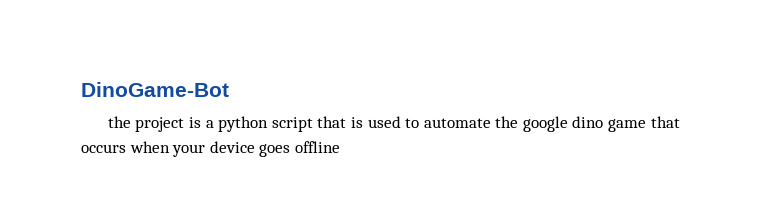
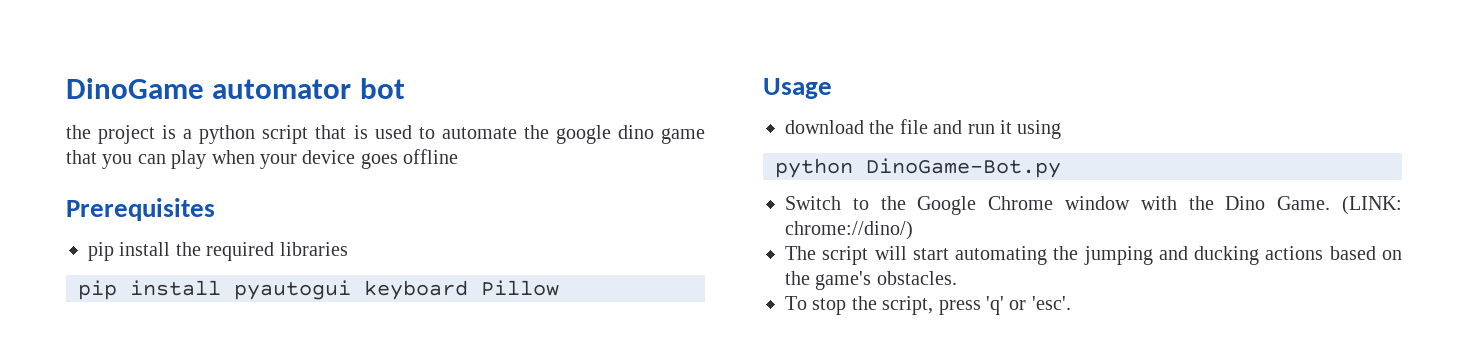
[81,82,229,97] DinoGame-Bot -> [66,78,405,99] DinoGame automator bot
[81,144,126,153] occurs -> [102,150,207,169] you can play
(340, 147) none -> [66,198,215,221] [88,242,348,261] [78,280,559,300] [763,78,832,99] [785,119,1062,139] [775,158,1061,178] [785,196,1402,215] [785,221,913,240] [785,246,1402,265] [785,271,957,290] [785,296,1071,315] // Prerequisites // pip install the required libraries // pip install pyautogui keyboard Pillow // Usage // download the file and run it using // python DinoGame-Bot.py // Switch to the Google Chrome window with the Dino Game. (LINK: chrome://dino/) // The script will start automating the jumping and ducking actions based on the game's obstacles. // To stop the script, press 'q' or 'esc'.

